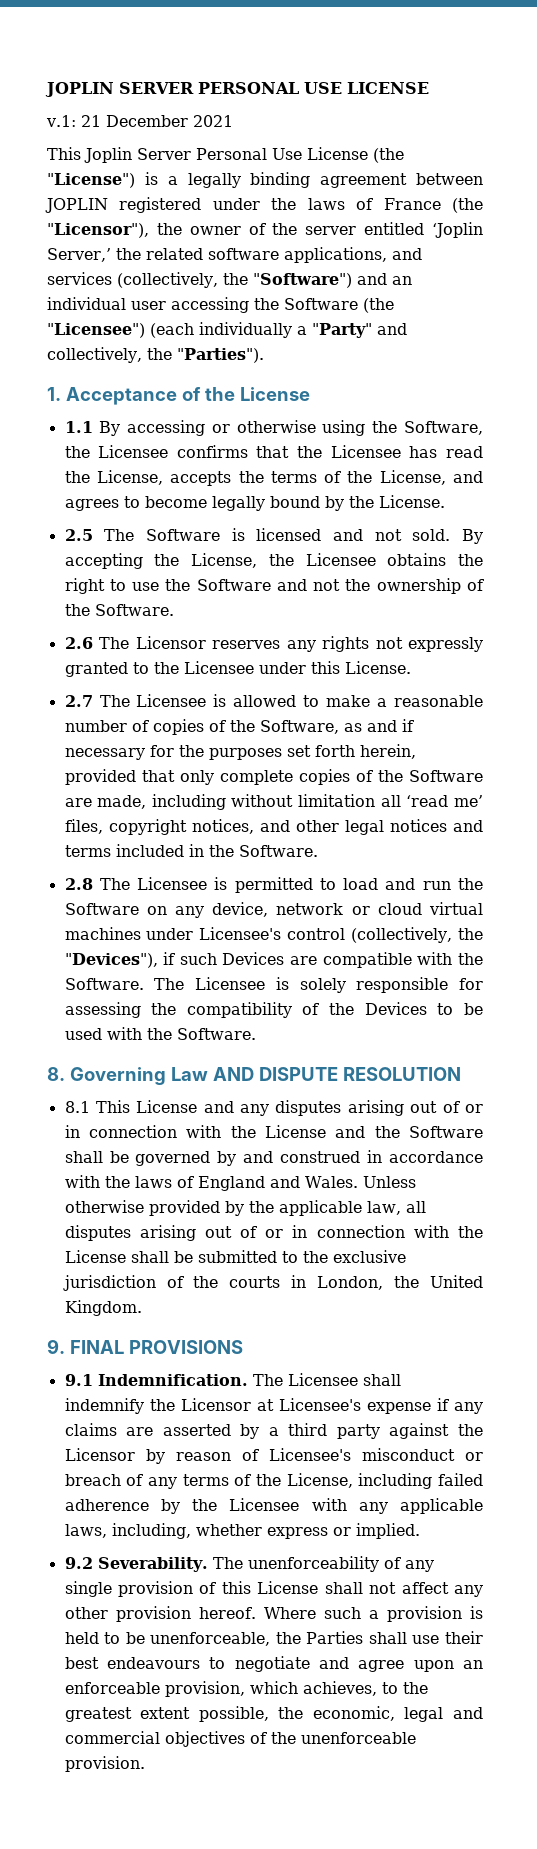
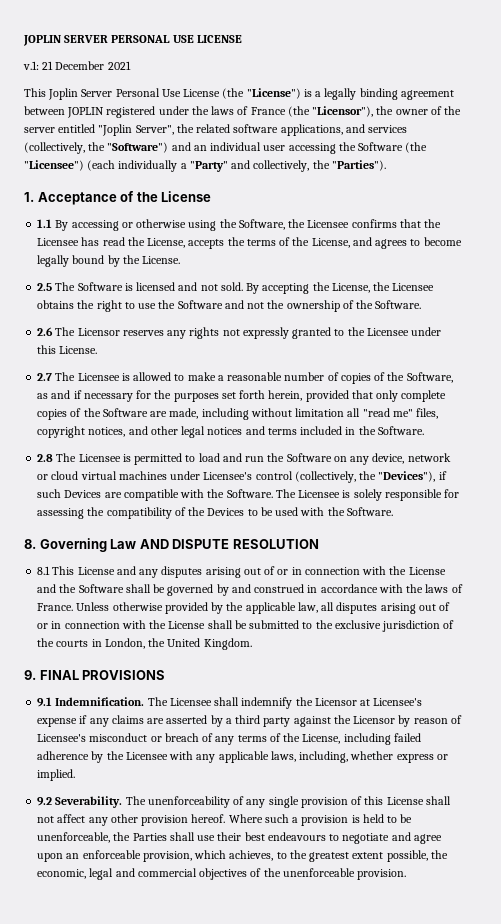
[431,222,483,238] [47,248,111,262] ‘Joplin Server,’ -> [98,124,174,136] "Joplin Server",
[406,795,483,807] ‘read me’ -> [362,408,413,417] "read me"
[197,1176,358,1191] England and Wales. -> [37,603,74,611] France.

